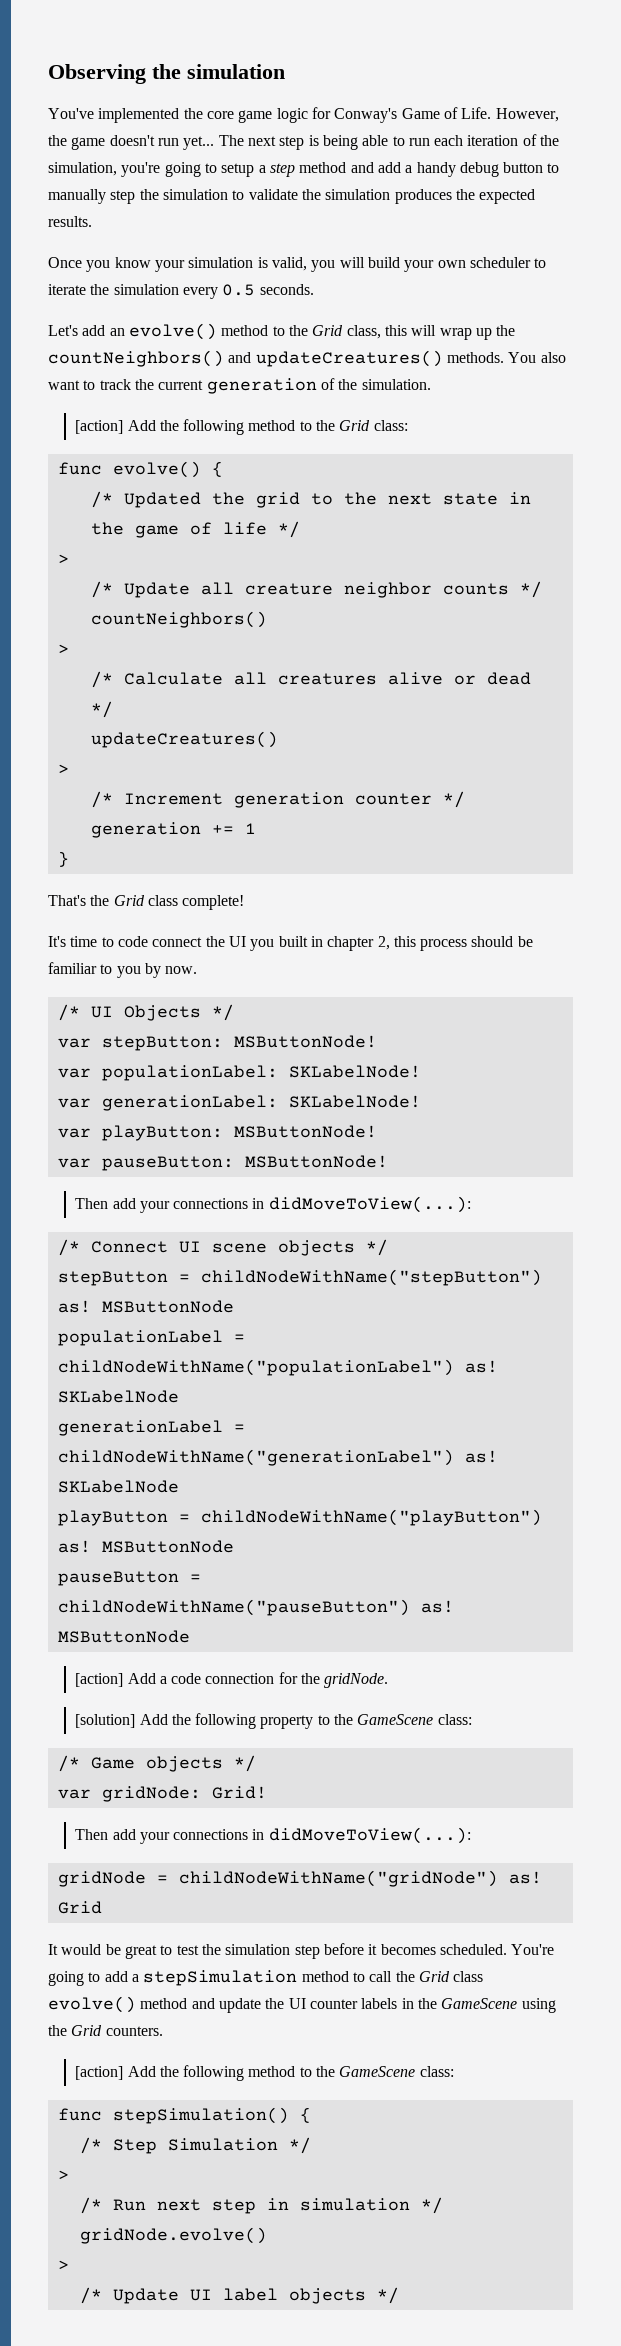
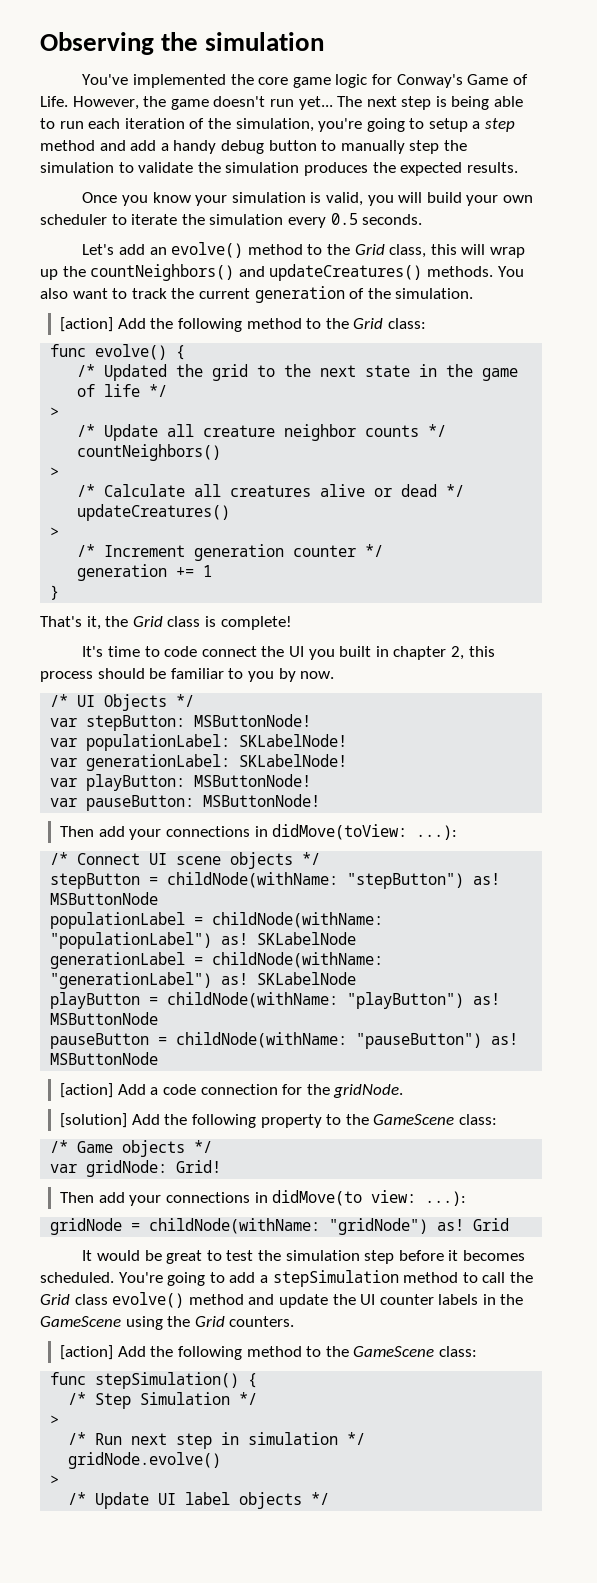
[90,895,178,906] the Grid class -> [86,616,216,630] it, the Grid class is
[268,1196,471,1213] didMoveToView(...): -> [272,824,458,840] didMove(toView: ...):
[200,1269,542,1286] childNodeWithName("stepButton") -> [167,872,465,889] childNode(withName: "stepButton")
[57,1359,454,1376] childNodeWithName("populationLabel") -> [212,912,384,928] [50,932,213,949] childNode(withName: "populationLabel")
[57,1449,454,1466] childNodeWithName("generationLabel") -> [212,952,384,968] [50,972,213,989] childNode(withName: "generationLabel")
[200,1509,542,1526] childNodeWithName("playButton") -> [167,992,465,1009] childNode(withName: "playButton")
[57,1599,410,1616] childNodeWithName("pauseButton") -> [176,1032,483,1049] childNode(withName: "pauseButton")
[268,1827,471,1844] didMoveToView(...): -> [272,1190,467,1206] didMove(to view: ...):
[178,1870,498,1887] childNodeWithName("gridNode") -> [149,1218,429,1235] childNode(withName: "gridNode")

